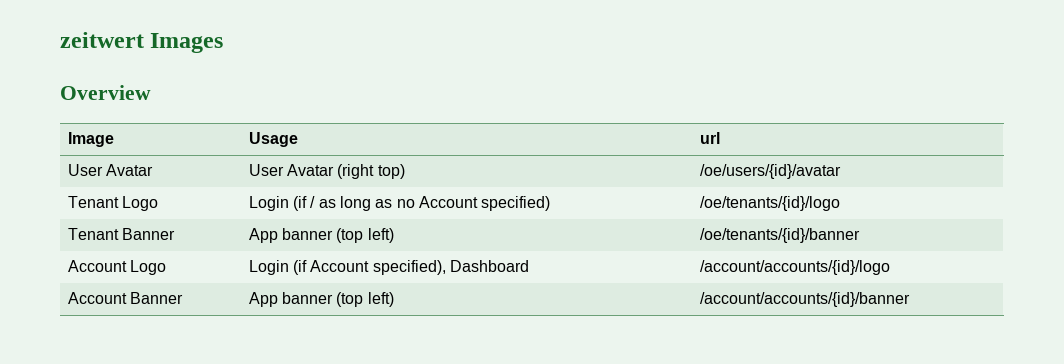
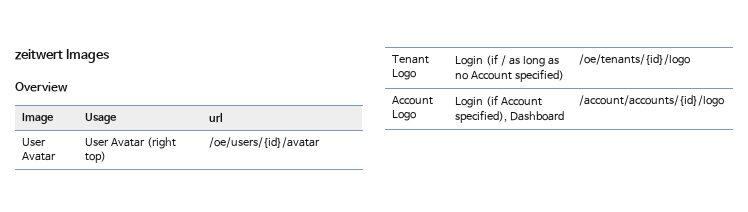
[67,228,175,240] [248,228,394,243] [699,228,860,243] // Tenant Banner | App banner (top left) | /oe/tenants/{id}/banner -> (690, 60) none
[67,292,183,304] [248,292,394,307] [699,292,910,307] // Account Banner | App banner (top left) | /account/accounts/{id}/banner -> (724, 101) none

